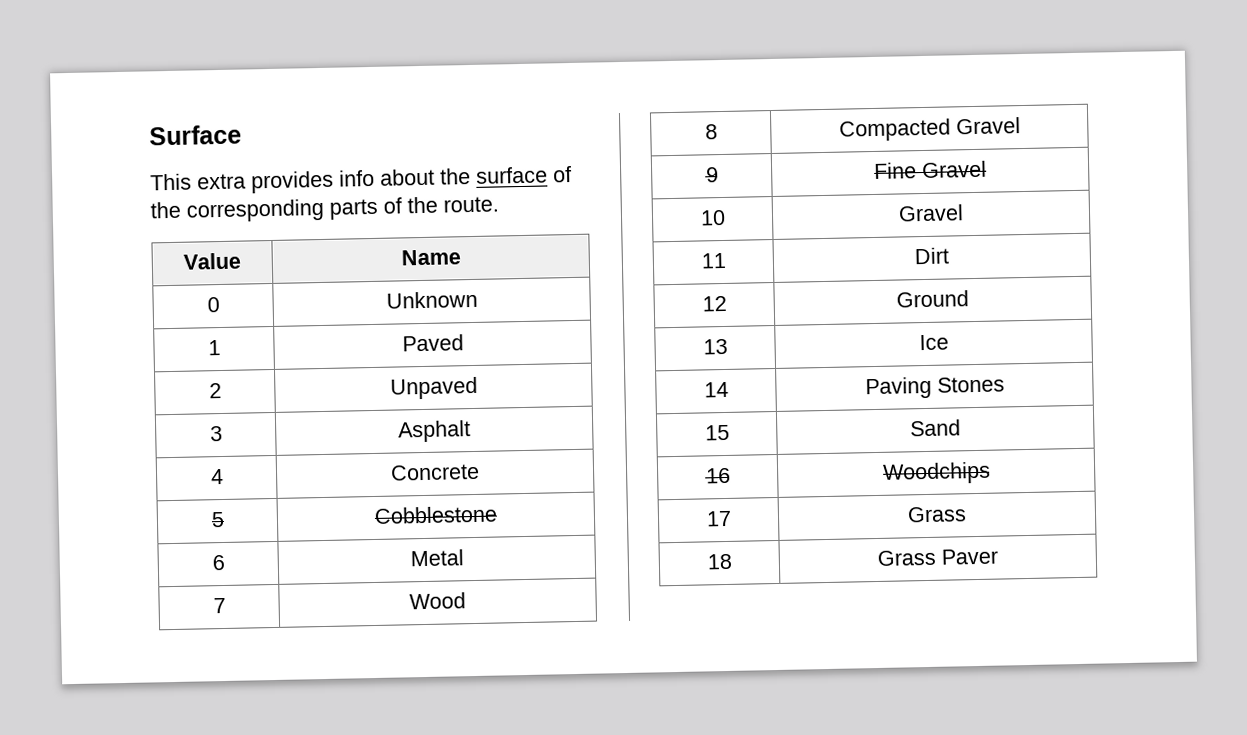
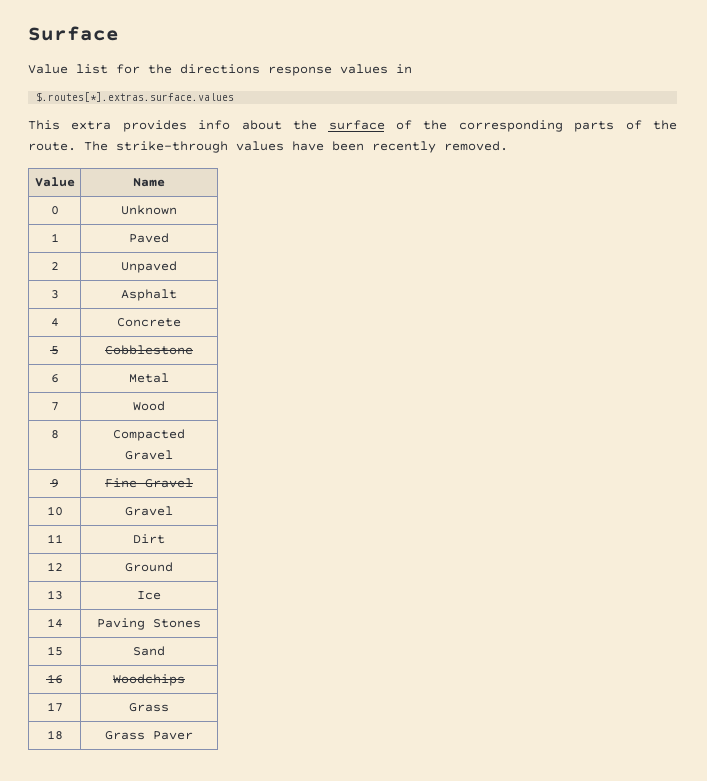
(242, 135) none -> [28,64,412,76] [36,92,235,102] // Value list for the directions response values in // $.routes[*].extras.surface.values
(499, 204) none -> [84,141,508,153] The strike-through values have been recently removed.

